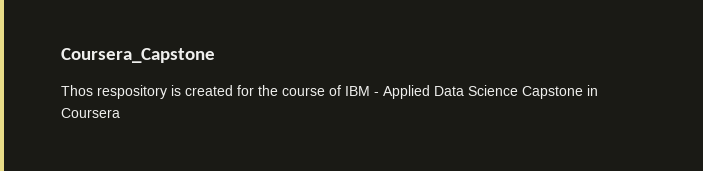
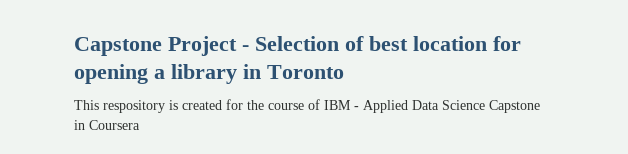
[61,48,215,63] [61,85,93,96] Coursera_Capstone // Thos -> [74,36,521,56] [74,64,344,84] [74,100,99,110] Capstone Project - Selection of best location for opening a library in Toronto // This

